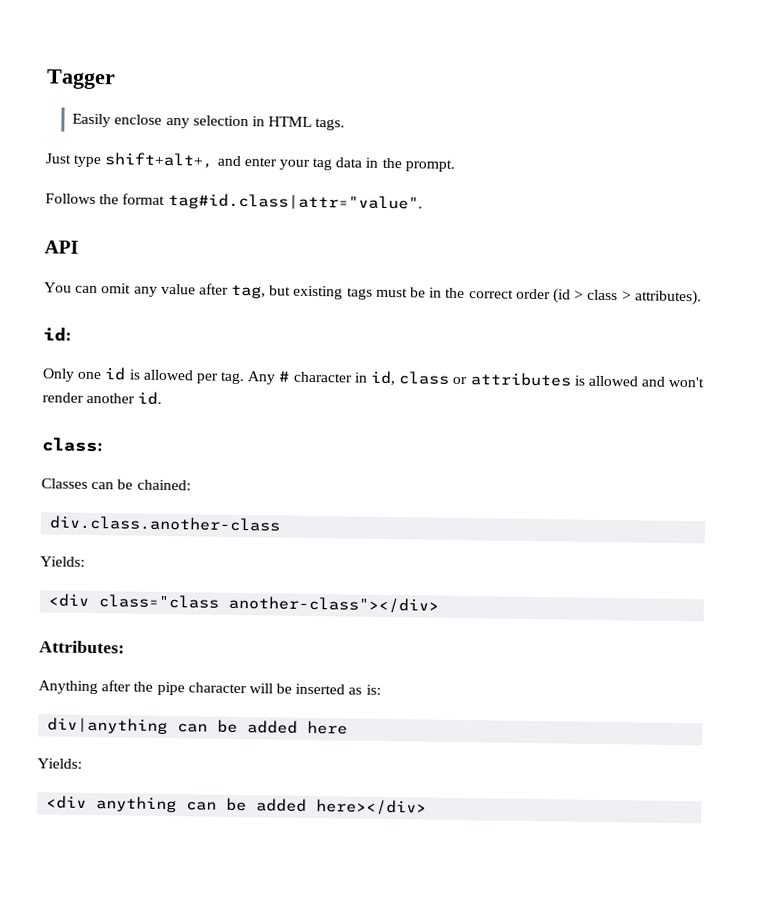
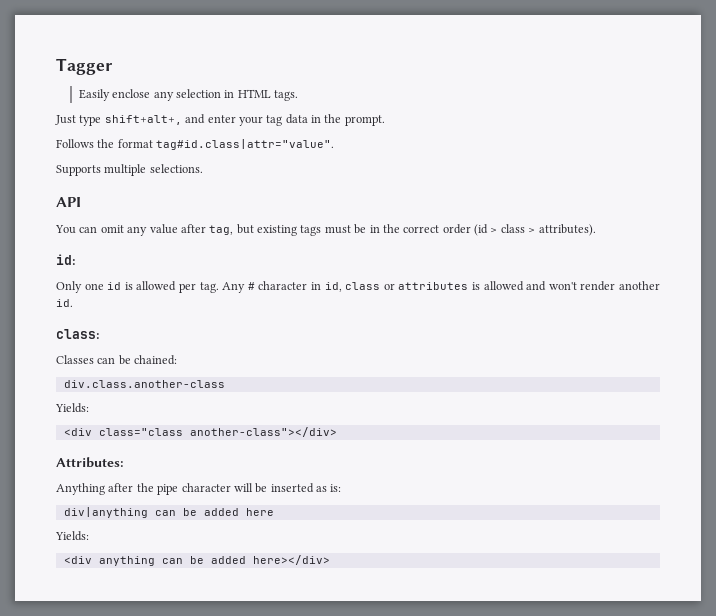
(423, 202) none -> [56,164,203,176] // Supports multiple selections.

